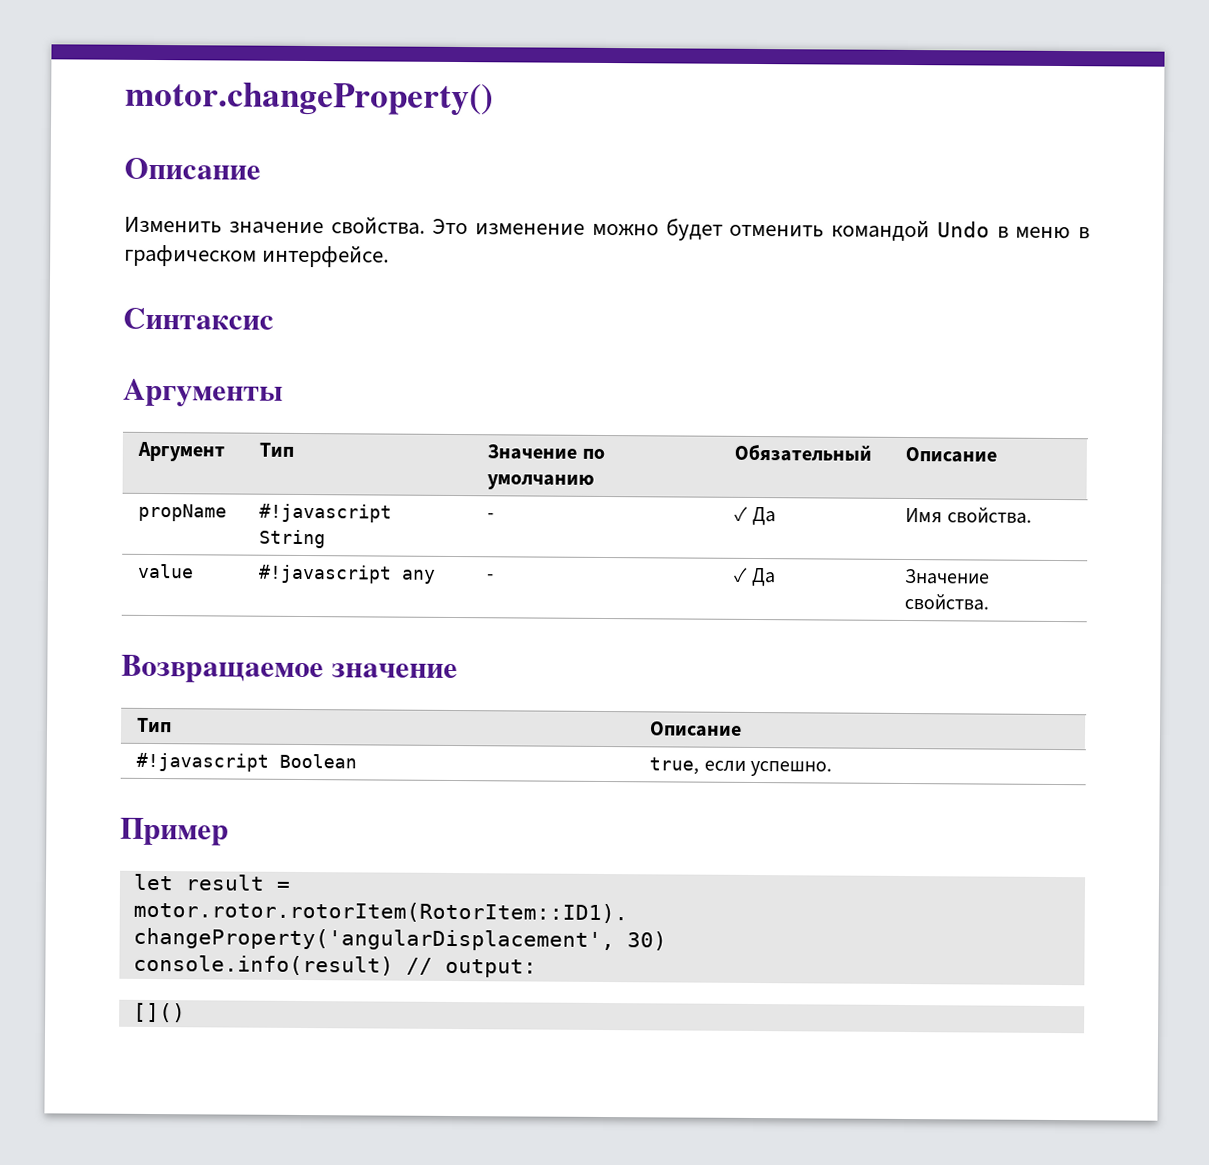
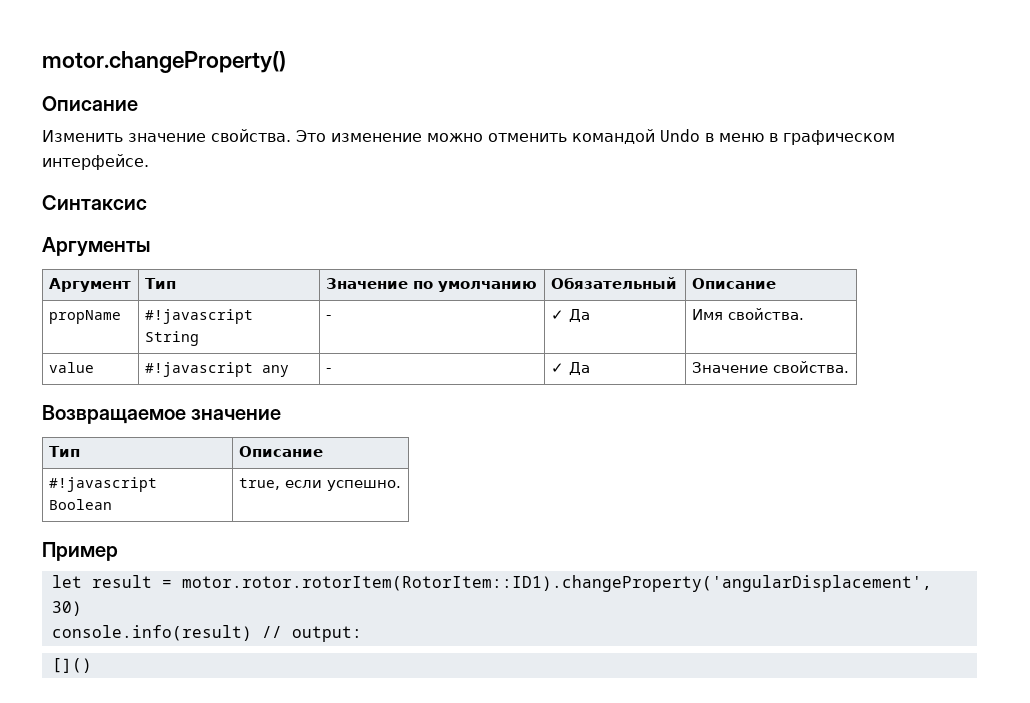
[665,218,723,241] будет -> (483, 137) none

